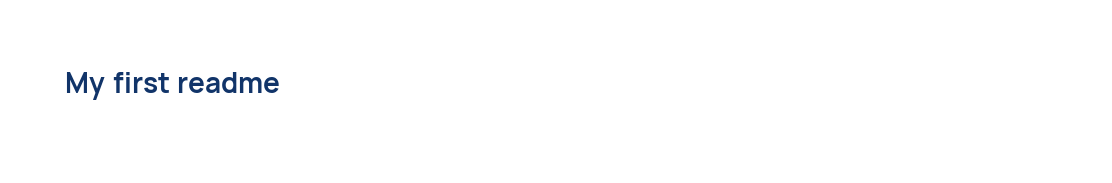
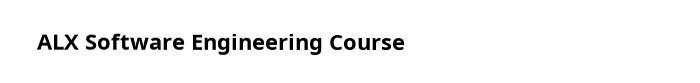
[65,72,281,100] My first readme -> [36,33,406,55] ALX Software Engineering Course

